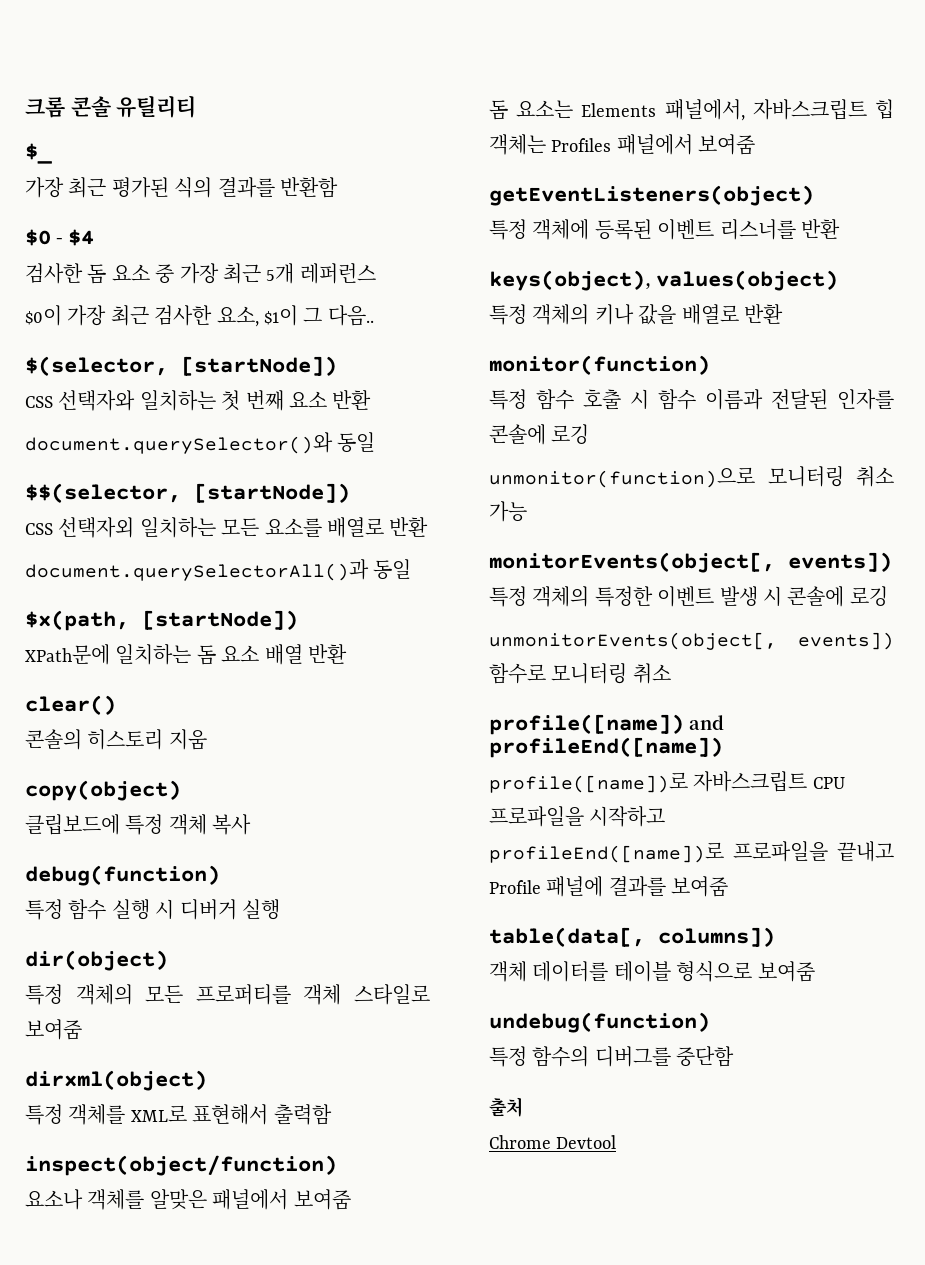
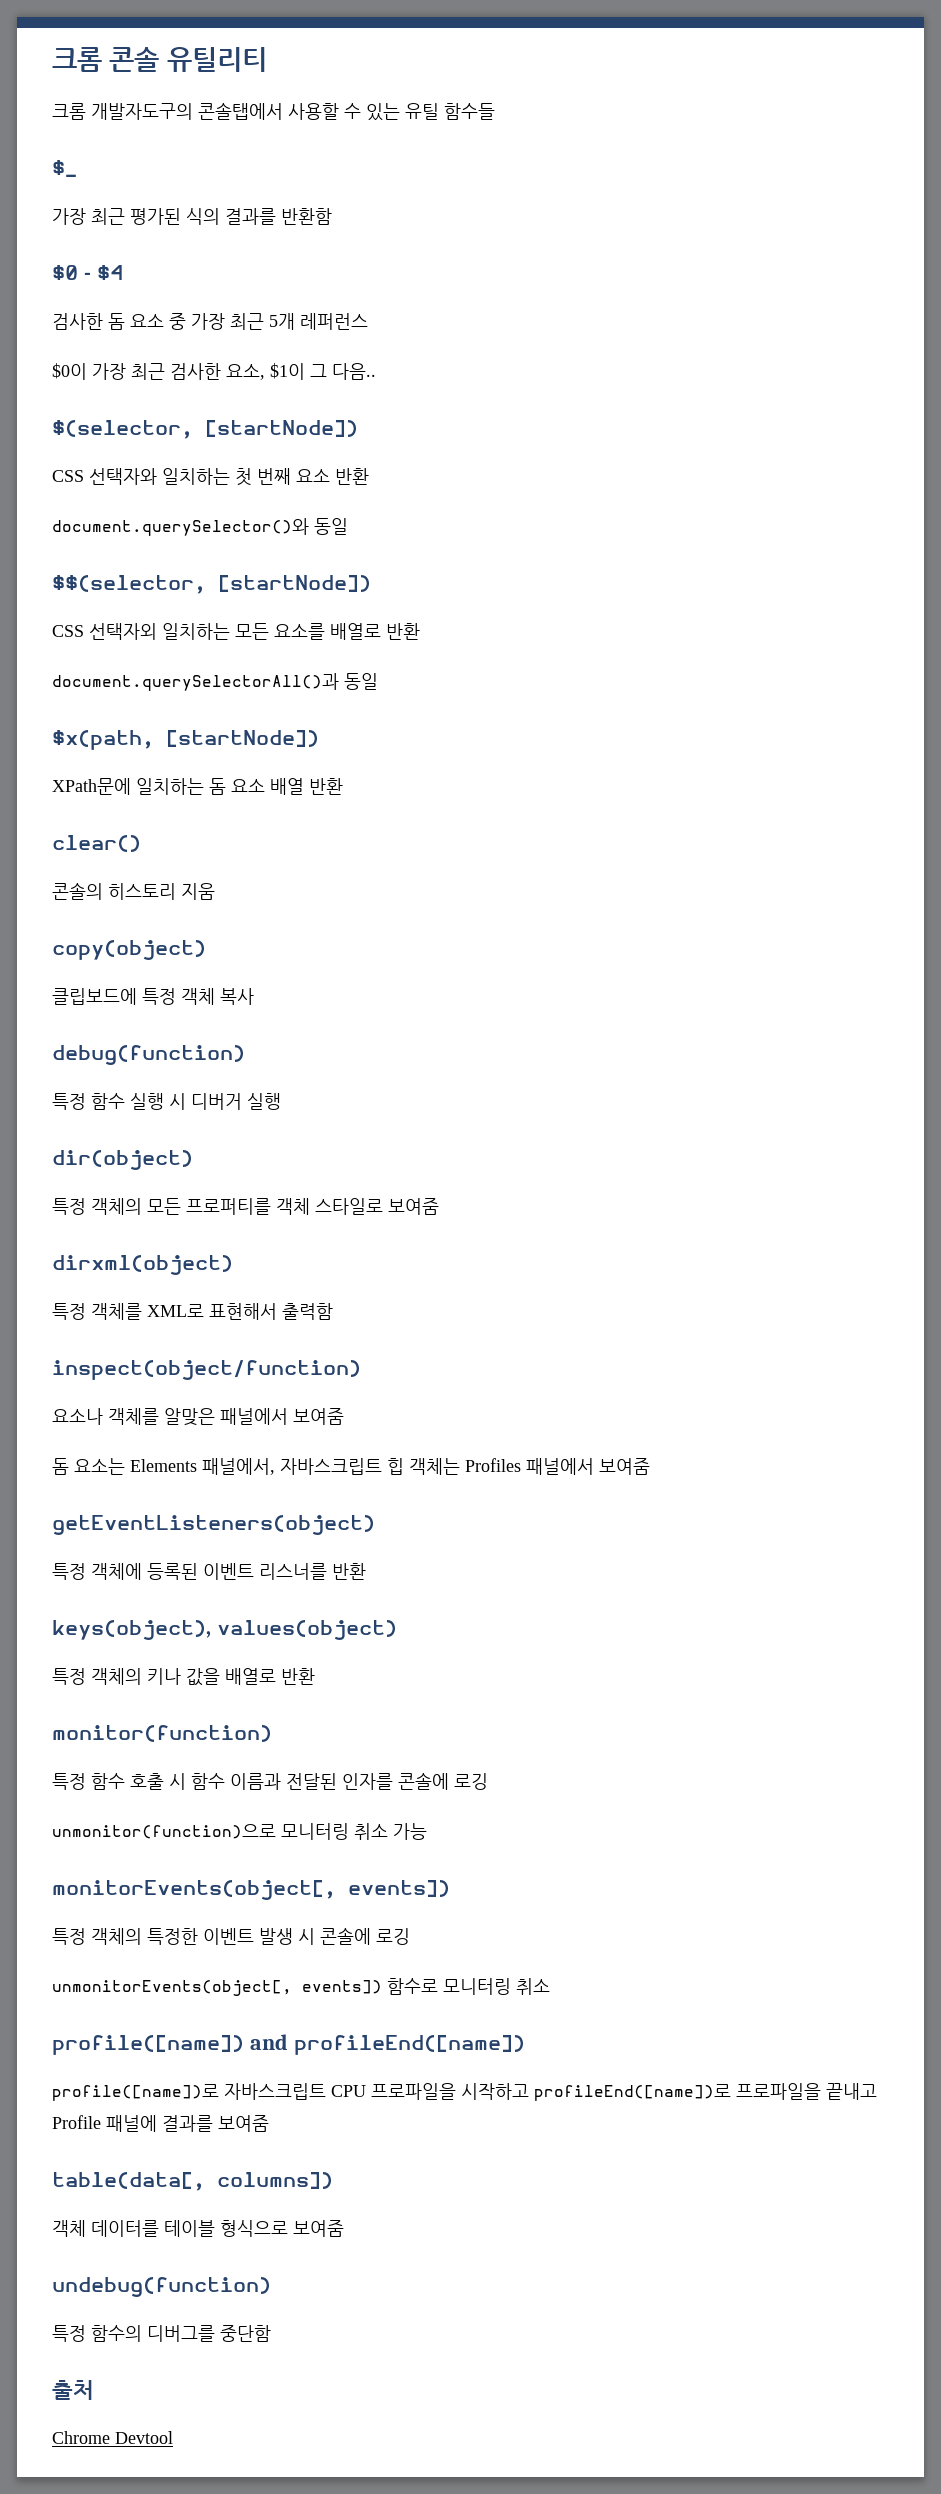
(197, 106) none -> [52,102,495,121] // 크롬 개발자도구의 콘솔탭에서 사용할 수 있는 유틸 함수들

